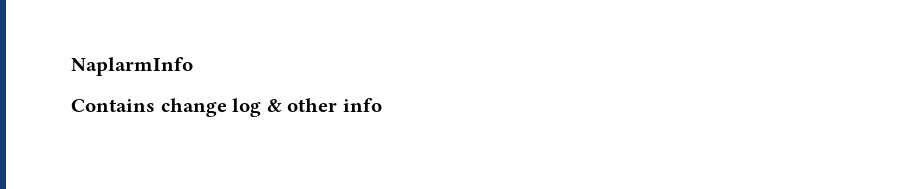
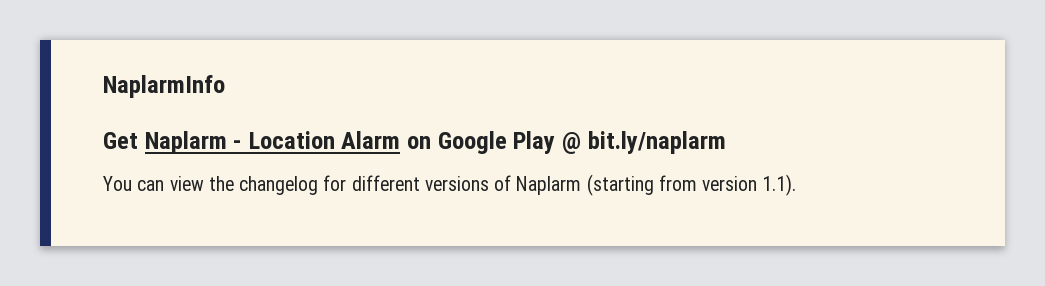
[71,98,382,117] Contains change log & other info -> [103,131,726,154] [103,174,797,196] Get Naplarm - Location Alarm on Google Play @ bit.ly/naplarm // You can view the changelog for different versions of Naplarm (starting from version 1.1).

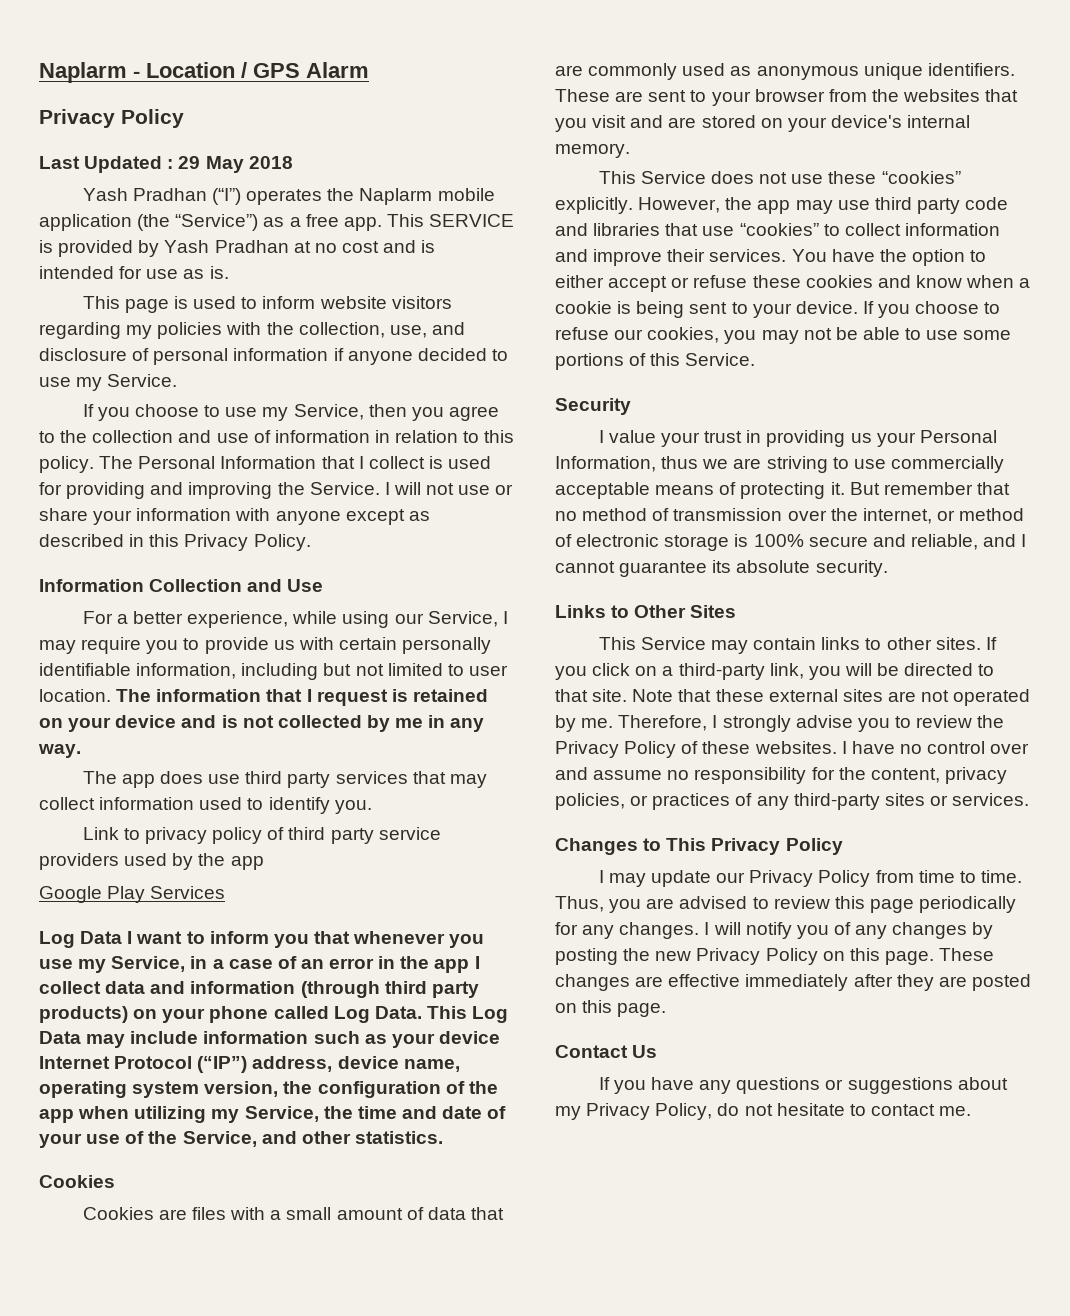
[103,75,225,98] [103,132,138,149] NaplarmInfo // Get -> (39, 72) none
(335, 140) none -> [241,62,300,78] / GPS
[407,131,726,154] [103,174,797,196] on Google Play @ bit.ly/naplarm // You can view the changelog for different versions of Naplarm (starting from version 1.1). -> [39,109,184,128] [39,156,293,173] [82,188,495,205] [39,214,515,231] [39,240,436,257] [39,266,229,279] [82,296,452,313] [39,322,465,339] [39,348,508,365] [39,374,178,391] [82,404,499,421] [39,430,515,443] [39,456,492,473] [39,482,514,499] [39,508,430,525] [39,534,311,551] [39,579,324,592] [82,611,508,628] [39,637,492,654] [39,663,508,680] [39,689,488,706] [39,715,485,732] [38,744,81,758] [82,771,487,788] [39,797,372,814] [82,827,441,844] [39,853,264,870] [39,886,226,903] [39,931,485,948] [39,956,480,973] [39,981,479,998] [39,1006,509,1023] [39,1031,500,1048] [39,1056,460,1073] [39,1081,498,1098] [39,1106,507,1123] [39,1131,443,1148] [39,1175,115,1188] [82,1207,504,1220] [555,63,1015,80] [555,89,1019,106] [555,115,971,132] [555,143,630,158] [598,171,961,184] [555,197,1009,214] [555,223,1000,236] [555,249,987,266] [555,275,1031,292] [555,301,1001,318] [555,327,1012,344] [555,353,756,370] [555,398,631,415] [598,430,997,447] [555,456,1004,473] [555,482,1010,499] [555,508,1025,524] [555,534,1027,551] [555,560,888,577] [555,605,737,618] [598,637,997,654] [555,663,995,680] [555,689,1031,706] [555,715,1005,732] [555,741,1030,758] [555,767,1007,784] [555,793,1030,810] [555,838,843,855] [598,870,1022,887] [555,896,1017,913] [555,922,994,939] [555,948,995,965] [555,974,1031,991] [555,1000,667,1017] [555,1045,658,1058] [598,1077,1008,1094] [555,1103,972,1120] // Privacy Policy // Last Updated : 29 May 2018 // Yash Pradhan (“I”) operates the Naplarm mobile application (the “Service”) as a free app. This SERVICE is provided by Yash Pradhan at no cost and is intended for use as is. // This page is used to inform website visitors regarding my policies with the collection, use, and disclosure of personal information if anyone decided to use my Service. // If you choose to use my Service, then you agree to the collection and use of information in relation to this policy. The Personal Information that I collect is used for providing and improving the Service. I will not use or share your information with anyone except as described in this Privacy Policy. // Information Collection and Use // For a better experience, while using our Service, I may require you to provide us with certain personally identifiable information, including but not limited to user location. The information that I request is retained on your device and is not collected by me in any way. // The app does use third party services that may collect information used to identify you. // Link to privacy policy of third party service providers used by the app // Google Play Services // Log Data I want to inform you that whenever you use my Service, in a case of an error in the app I collect data and information (through third party products) on your phone called Log Data. This Log Data may include information such as your device Internet Protocol (“IP”) address, device name, operating system version, the configuration of the app when utilizing my Service, the time and date of your use of the Service, and other statistics. // Cookies // Cookies are files with a small amount of data that are commonly used as anonymous unique identifiers. These are sent to your browser from the websites that you visit and are stored on your device's internal memory. // This Service does not use these “cookies” explicitly. However, the app may use third party code and libraries that use “cookies” to collect information and improve their services. You have the option to either accept or refuse these cookies and know when a cookie is being sent to your device. If you choose to refuse our cookies, you may not be able to use some portions of this Service. // Security // I value your trust in providing us your Personal Information, thus we are striving to use commercially acceptable means of protecting it. But remember that no method of transmission over the internet, or method of electronic storage is 100% secure and reliable, and I cannot guarantee its absolute security. // Links to Other Sites // This Service may contain links to other sites. If you click on a third-party link, you will be directed to that site. Note that these external sites are not operated by me. Therefore, I strongly advise you to review the Privacy Policy of these websites. I have no control over and assume no responsibility for the content, privacy policies, or practices of any third-party sites or services. // Changes to This Privacy Policy // I may update our Privacy Policy from time to time. Thus, you are advised to review this page periodically for any changes. I will notify you of any changes by posting the new Privacy Policy on this page. These changes are effective immediately after they are posted on this page. // Contact Us // If you have any questions or suggestions about my Privacy Policy, do not hesitate to contact me.

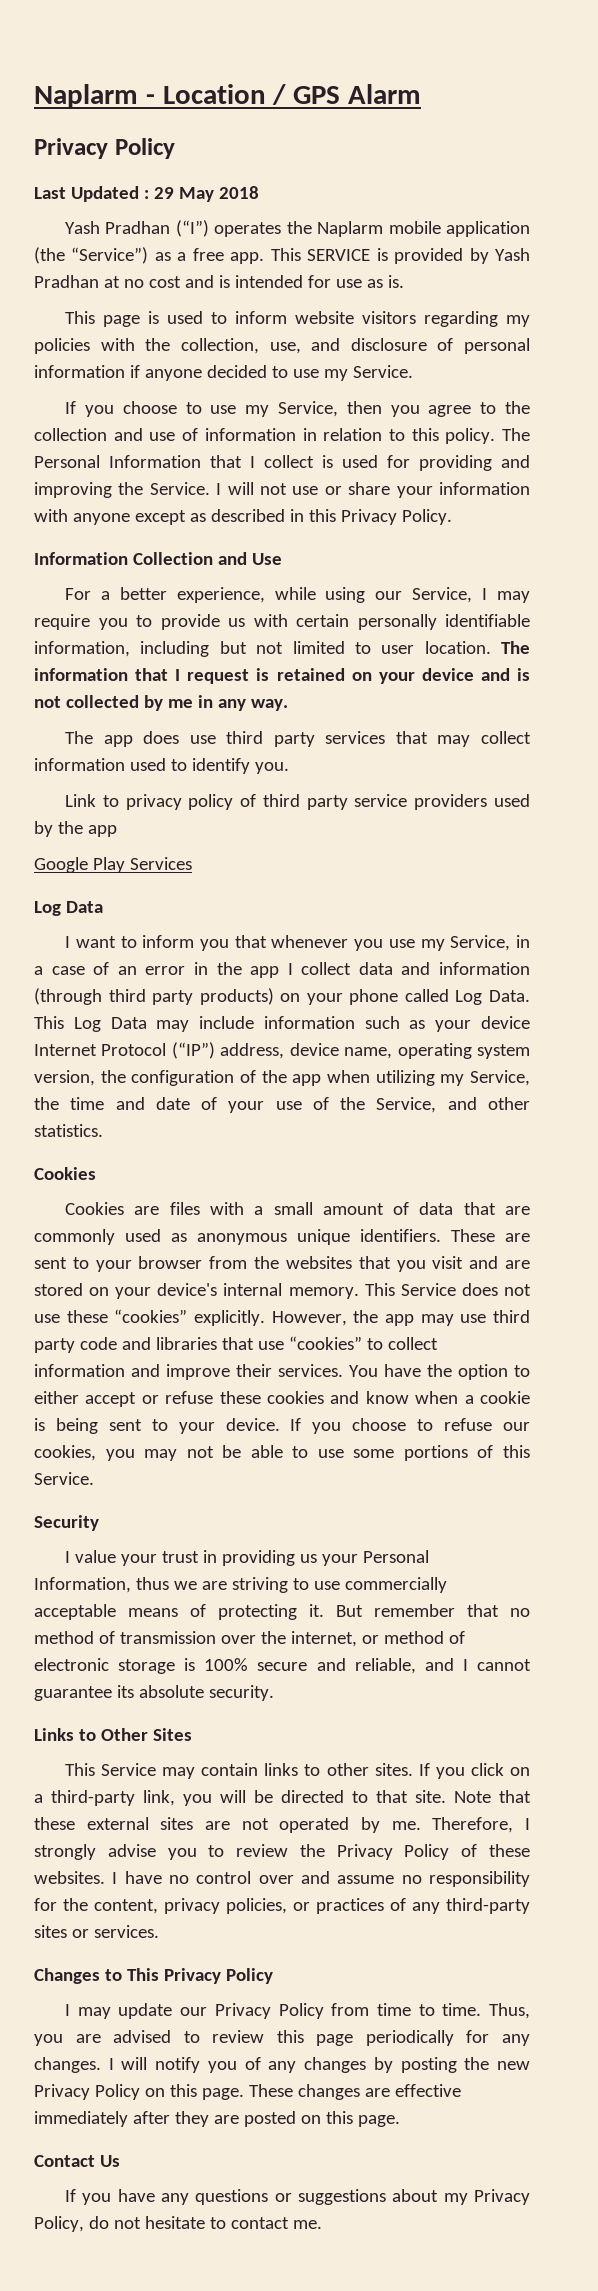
(123, 937) none -> (103, 907) //
(630, 150) // -> (359, 1293) none

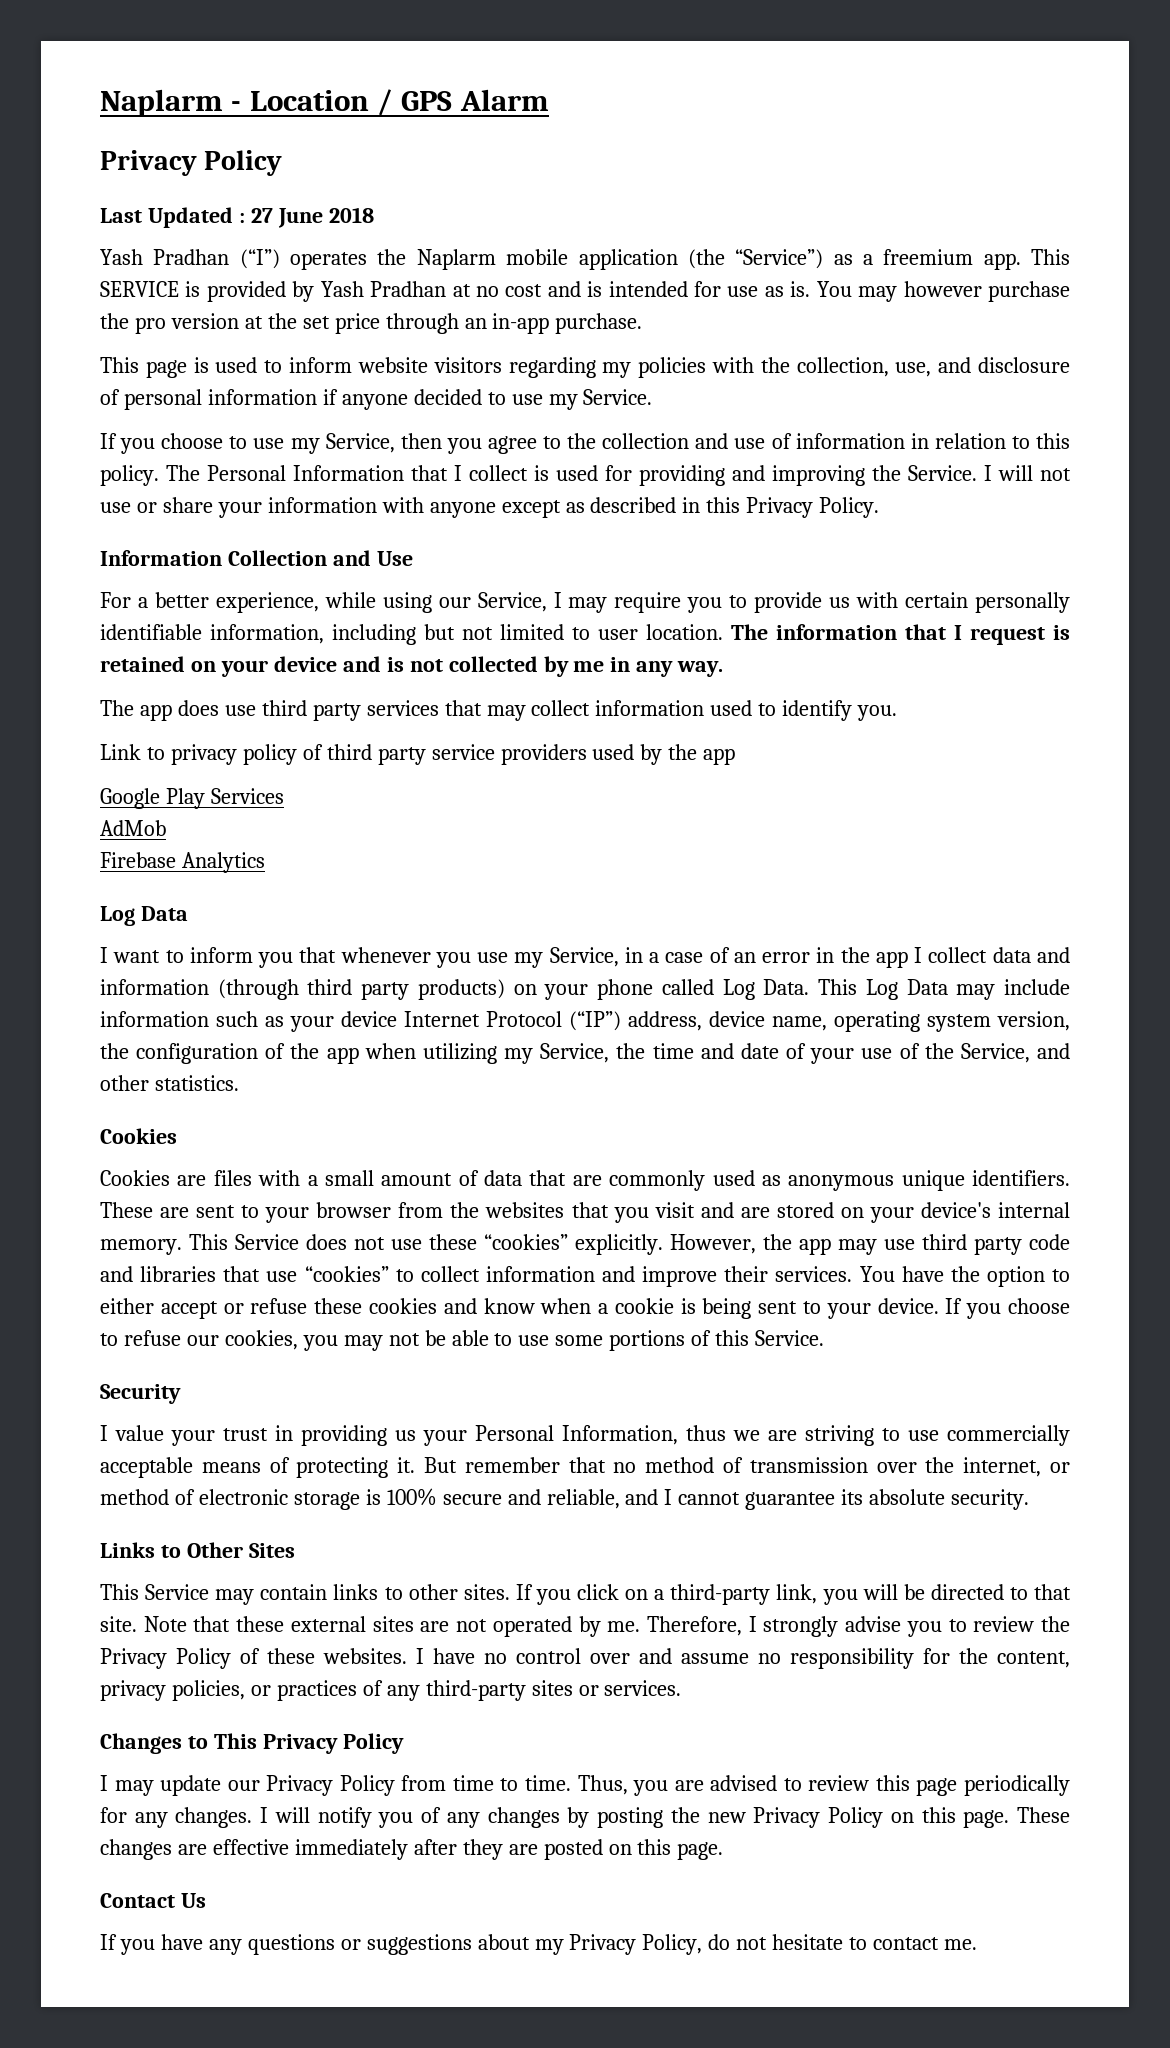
[153,187,214,202] 29 May -> [250,208,323,228] 27 June
[192,248,224,261] free -> [883,249,974,265] freemium
(404, 281) none -> [816,281,1071,302] [100,313,643,334] You may however purchase the pro version at the set price through an in-app purchase.
(192, 863) none -> [100,820,166,836] [100,852,265,873] // AdMob // Firebase Analytics

